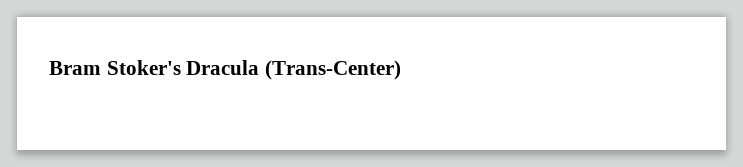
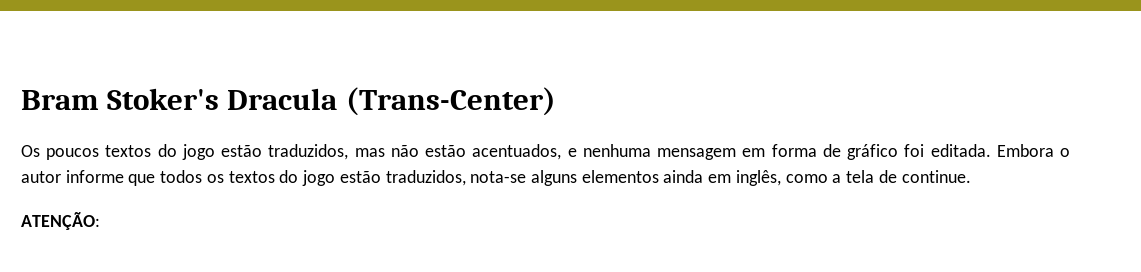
(402, 70) none -> [21,144,1070,160] [21,170,971,186] [21,212,100,230] // Os poucos textos do jogo estão traduzidos, mas não estão acentuados, e nenhuma mensagem em forma de gráfico foi editada. Embora o autor informe que todos os textos do jogo estão traduzidos, nota-se alguns elementos ainda em inglês, como a tela de continue. // ATENÇÃO:

